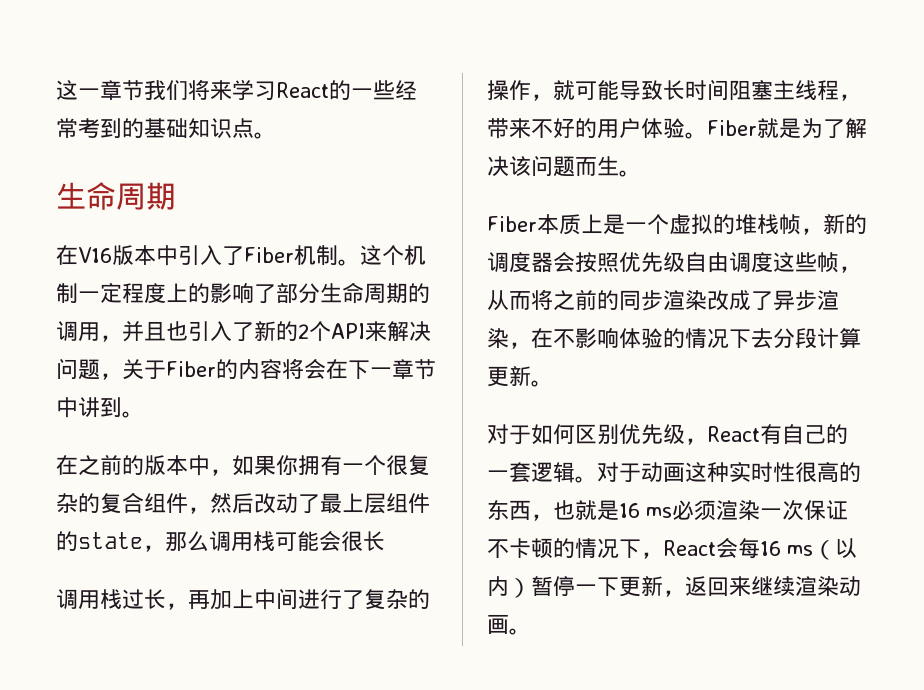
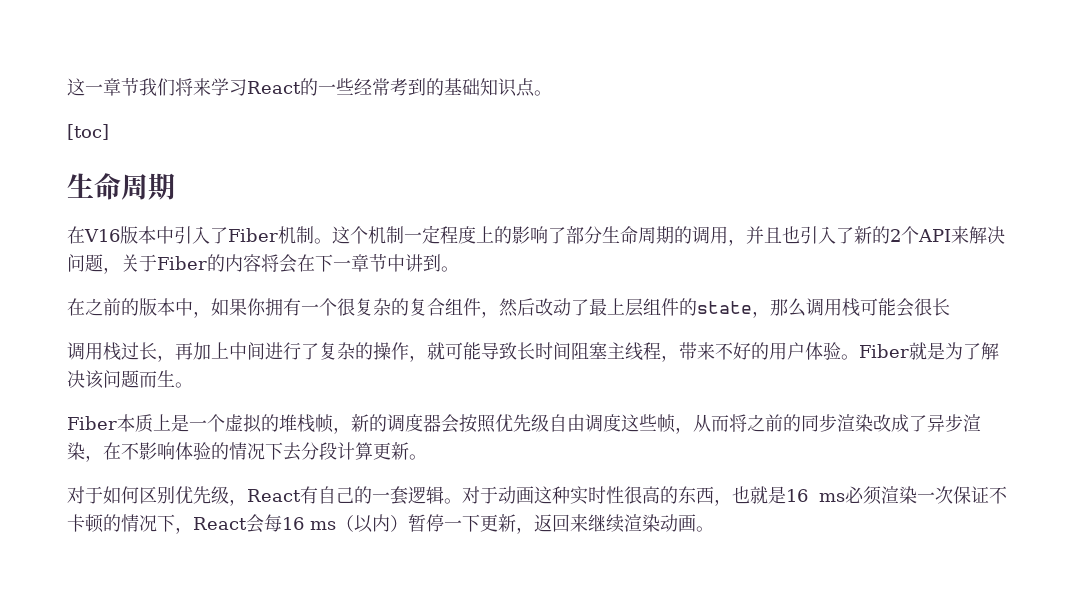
(276, 135) none -> [67,124,109,140] // [toc]

